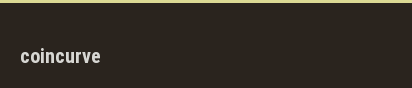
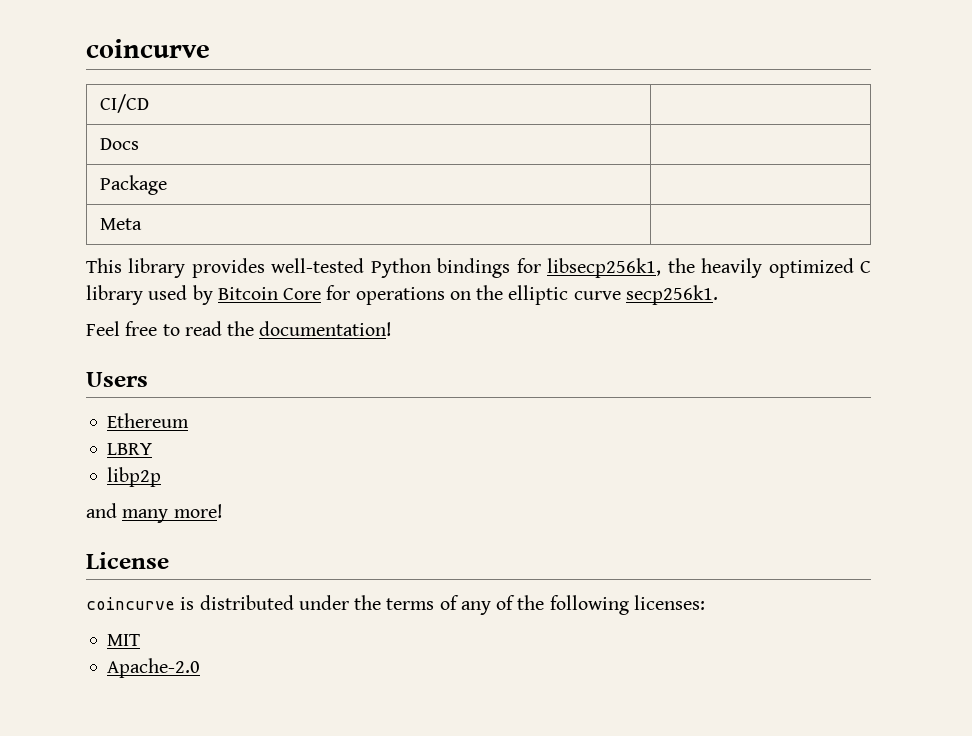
[20,48,101,63] coincurve -> [86,39,210,58] [99,94,149,113] [99,138,139,150] [99,175,167,195] [99,218,142,230] [86,258,872,278] [86,285,718,305] [86,321,393,336] [86,372,148,387] [107,413,190,428] [107,443,153,455] [107,467,162,487] [86,503,223,523] [86,552,169,569] [86,595,705,615] [107,634,141,646] [107,658,201,678] coincurve // CI/CD | // Docs | // Package | // Meta | // This library provides well-tested Python bindings for libsecp256k1, the heavily optimized C library used by Bitcoin Core for operations on the elliptic curve secp256k1. // Feel free to read the documentation! // Users // Ethereum // LBRY // libp2p // and many more! // License // coincurve is distributed under the terms of any of the following licenses: // MIT // Apache-2.0

